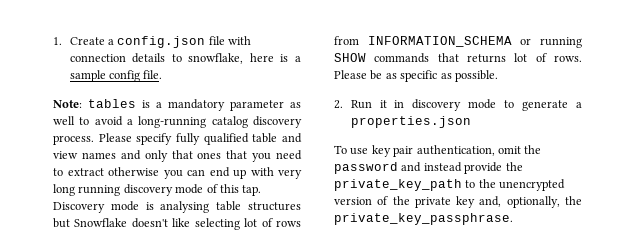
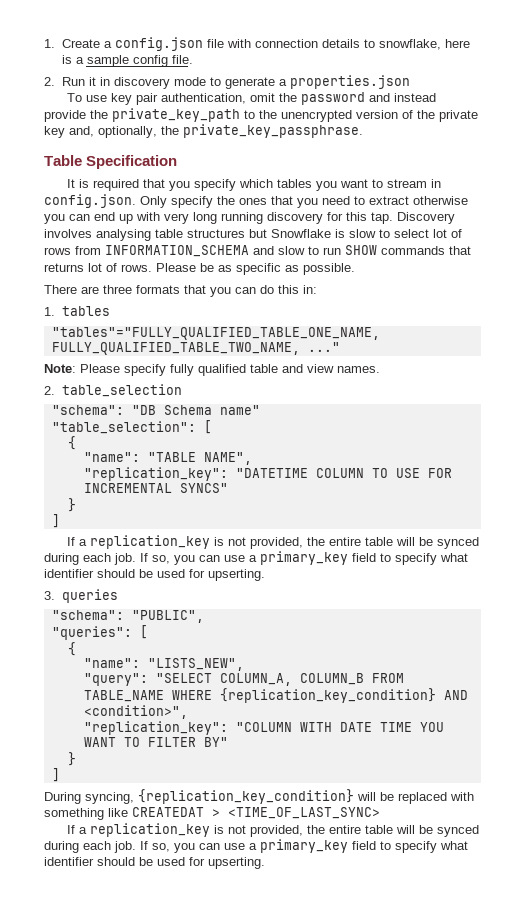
[53,99,301,111] [53,116,302,128] [53,133,302,145] [53,150,302,162] [53,167,302,179] [53,184,262,196] [53,201,301,213] [53,218,301,230] [334,36,582,48] [334,53,582,63] [334,70,498,82] // Note: tables is a mandatory parameter as well to avoid a long-running catalog discovery process. Please specify fully qualified table and view names and only that ones that you need to extract otherwise you can end up with very long running discovery mode of this tap. Discovery mode is analysing table structures but Snowflake doesn't like selecting lot of rows from INFORMATION_SCHEMA or running SHOW commands that returns lot of rows. Please be as specific as possible. -> (193, 59) none
(513, 219) none -> [44,155,178,169] [67,179,442,191] [44,194,468,208] [44,212,455,224] [44,229,462,241] [44,245,471,257] [44,263,355,275] [44,285,317,297] [44,306,110,316] [51,327,380,340] [51,342,340,355] [44,364,380,376] [44,384,182,397] [51,405,260,415] [51,420,212,434] [67,436,76,450] [83,452,252,465] [83,467,452,481] [83,483,228,493] [67,498,76,512] [51,514,60,528] [67,535,480,549] [44,551,468,565] [44,569,265,581] [44,589,118,603] [51,610,204,623] [51,625,148,640] [67,642,76,656] [83,658,244,671] [83,673,404,686] [83,688,468,703] [83,705,188,719] [83,721,444,735] [83,737,228,747] [67,752,76,766] [51,768,60,782] [44,789,474,804] [44,807,380,820] [67,823,480,837] [44,839,468,853] [44,857,265,869] // Table Specification // It is required that you specify which tables you want to stream in config.json. Only specify the ones that you need to extract otherwise you can end up with very long running discovery for this tap. Discovery involves analysing table structures but Snowflake is slow to select lot of rows from INFORMATION_SCHEMA and slow to run SHOW commands that returns lot of rows. Please be as specific as possible. // There are three formats that you can do this in: // 1. tables // "tables"="FULLY_QUALIFIED_TABLE_ONE_NAME, FULLY_QUALIFIED_TABLE_TWO_NAME, ..." // Note: Please specify fully qualified table and view names. // 2. table_selection // "schema": "DB Schema name" // "table_selection": [ // { // "name": "TABLE NAME", // "replication_key": "DATETIME COLUMN TO USE FOR INCREMENTAL SYNCS" // } // ] // If a replication_key is not provided, the entire table will be synced during each job. If so, you can use a primary_key field to specify what identifier should be used for upserting. // 3. queries // "schema": "PUBLIC", // "queries": [ // { // "name": "LISTS_NEW", // "query": "SELECT COLUMN_A, COLUMN_B FROM TABLE_NAME WHERE {replication_key_condition} AND <condition>", // "replication_key": "COLUMN WITH DATE TIME YOU WANT TO FILTER BY" // } // ] // During syncing, {replication_key_condition} will be replaced with something like CREATEDAT > <TIME_OF_LAST_SYNC> // If a replication_key is not provided, the entire table will be synced during each job. If so, you can use a primary_key field to specify what identifier should be used for upserting.

